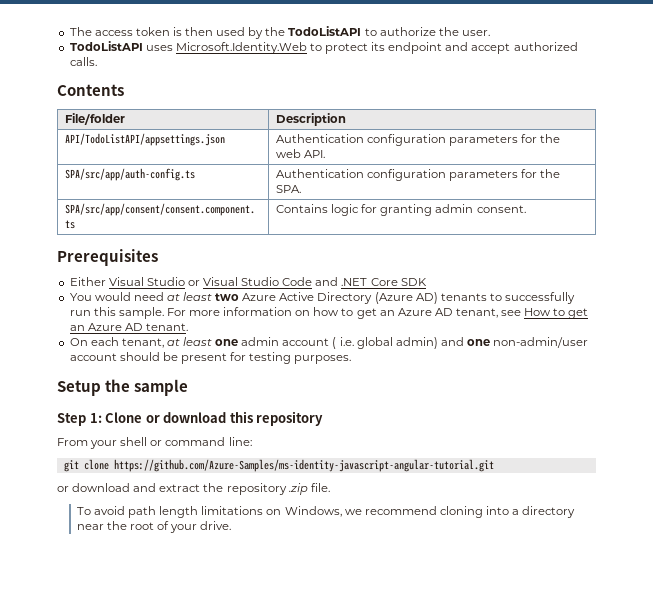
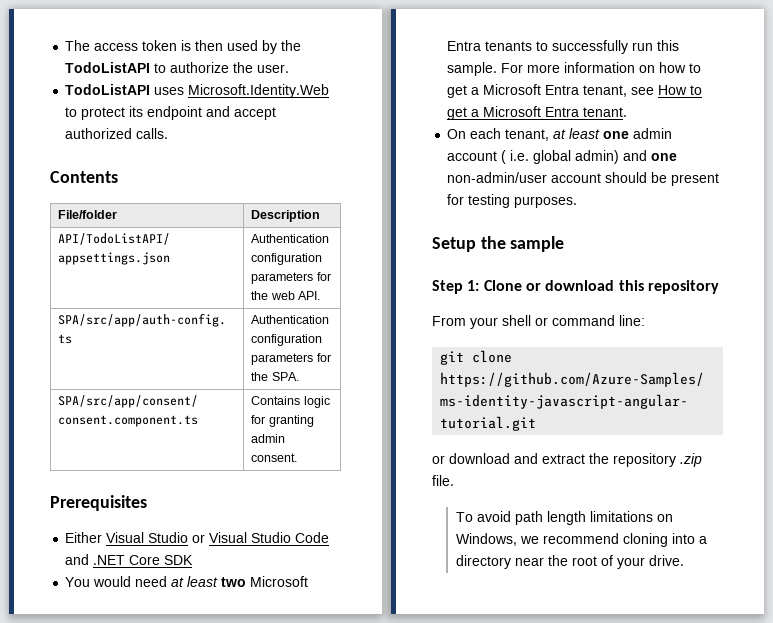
[242,292,438,304] Azure Active Directory (Azure AD) -> [250,576,309,587] [447,41,482,51] Microsoft Entra
[379,308,453,316] an Azure AD -> [471,84,580,95] a Microsoft Entra
[69,323,143,331] an Azure AD -> [471,106,580,117] a Microsoft Entra

